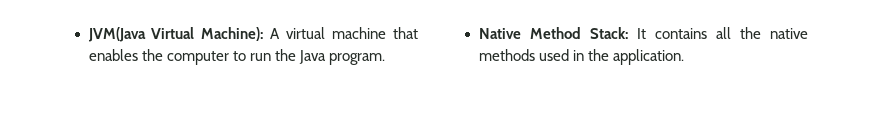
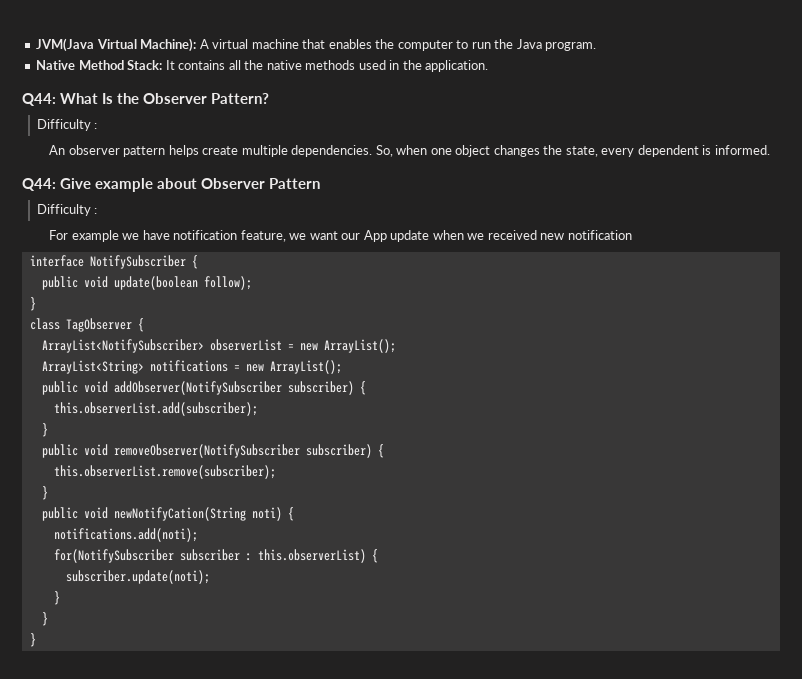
(684, 57) none -> [22,93,269,106] [36,119,98,131] [49,145,770,157] [22,178,320,192] [36,204,98,216] [49,230,632,242] [29,255,198,269] [41,276,252,290] [29,297,36,311] [29,318,144,332] [41,339,396,353] [41,360,342,374] [41,381,366,395] [53,402,258,416] [41,423,48,437] [41,444,384,458] [53,465,276,479] [41,486,48,500] [41,507,294,521] [53,528,198,542] [53,549,378,563] [65,570,210,584] [53,591,60,605] [41,612,48,626] [29,633,36,647] // Q44: What Is the Observer Pattern? // Difficulty : // An observer pattern helps create multiple dependencies. So, when one object changes the state, every dependent is informed. // Q44: Give example about Observer Pattern // Difficulty : // For example we have notification feature, we want our App update when we received new notification // interface NotifySubscriber { // public void update(boolean follow); // } // class TagObserver { // ArrayList<NotifySubscriber> observerList = new ArrayList(); // ArrayList<String> notifications = new ArrayList(); // public void addObserver(NotifySubscriber subscriber) { // this.observerList.add(subscriber); // } // public void removeObserver(NotifySubscriber subscriber) { // this.observerList.remove(subscriber); // } // public void newNotifyCation(String noti) { // notifications.add(noti); // for(NotifySubscriber subscriber : this.observerList) { // subscriber.update(noti); // } // } // }

